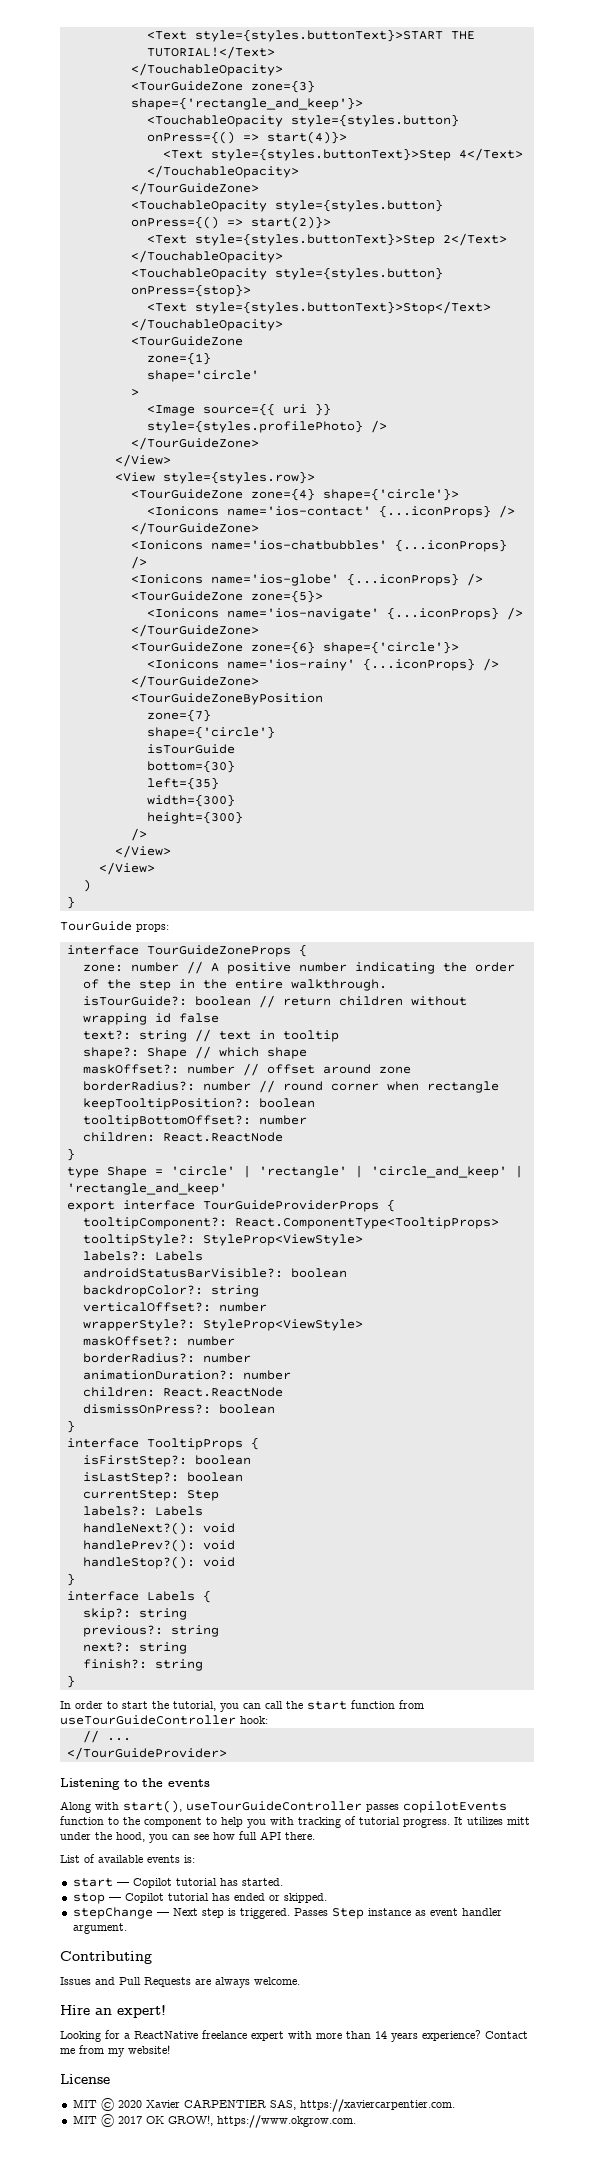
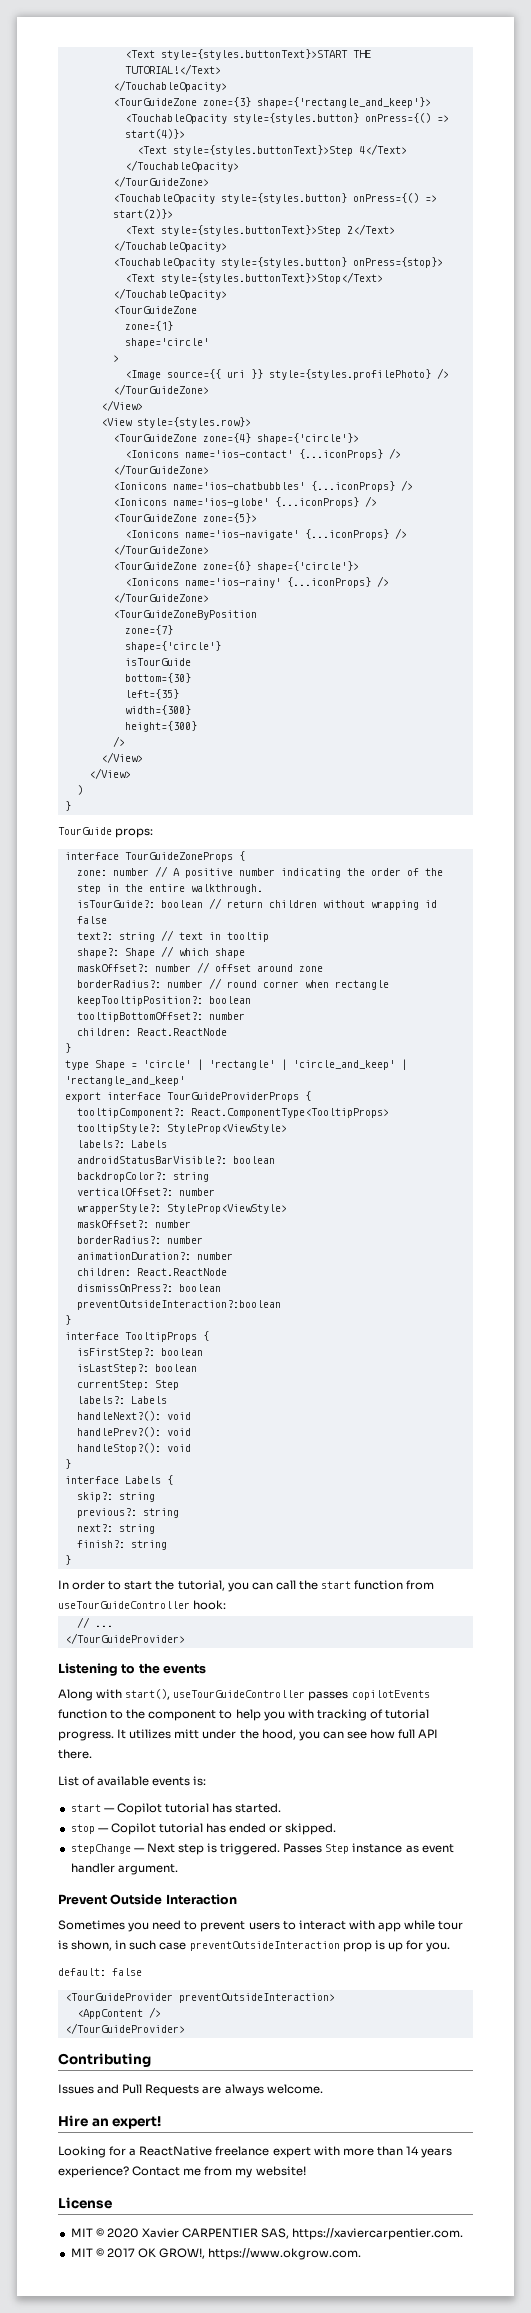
(275, 1409) none -> [76,1300,281,1310] // preventOutsideInteraction?:boolean
(127, 1928) none -> [58,1894,237,1905] [58,1920,464,1932] [58,1940,451,1952] [58,1968,142,1976] [64,1993,335,2003] [76,2007,161,2019] [64,2023,185,2034] // Prevent Outside Interaction // Sometimes you need to prevent users to interact with app while tour is shown, in such case preventOutsideInteraction prop is up for you. // default: false // <TourGuideProvider preventOutsideInteraction> // <AppContent /> // </TourGuideProvider>

